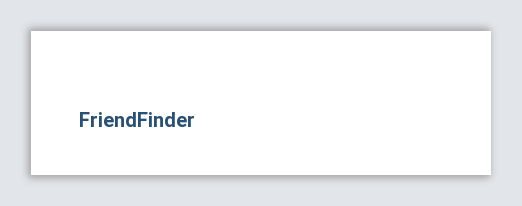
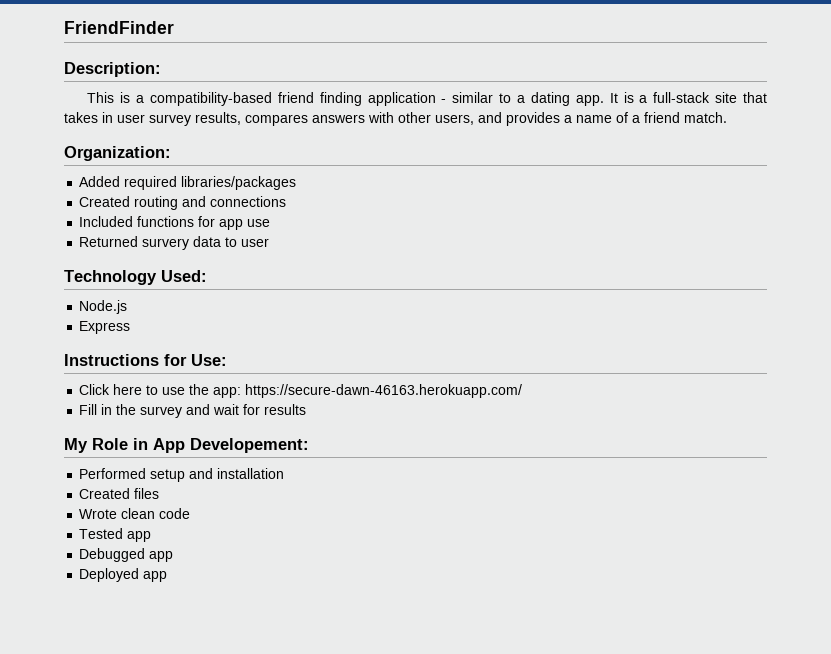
(195, 119) none -> [64,62,161,77] [87,92,768,106] [64,112,727,126] [64,146,171,161] [79,176,297,190] [79,196,287,210] [79,216,271,230] [79,236,270,250] [64,270,207,285] [79,300,128,314] [79,321,131,334] [64,354,227,366] [79,384,523,398] [79,404,307,418] [64,438,309,453] [79,468,285,482] [79,488,160,499] [79,508,191,519] [79,528,152,542] [79,548,174,562] [79,568,168,582] // Description: // This is a compatibility-based friend finding application - similar to a dating app. It is a full-stack site that takes in user survey results, compares answers with other users, and provides a name of a friend match. // Organization: // Added required libraries/packages // Created routing and connections // Included functions for app use // Returned survery data to user // Technology Used: // Node.js // Express // Instructions for Use: // Click here to use the app: https://secure-dawn-46163.herokuapp.com/ // Fill in the survey and wait for results // My Role in App Developement: // Performed setup and installation // Created files // Wrote clean code // Tested app // Debugged app // Deployed app

